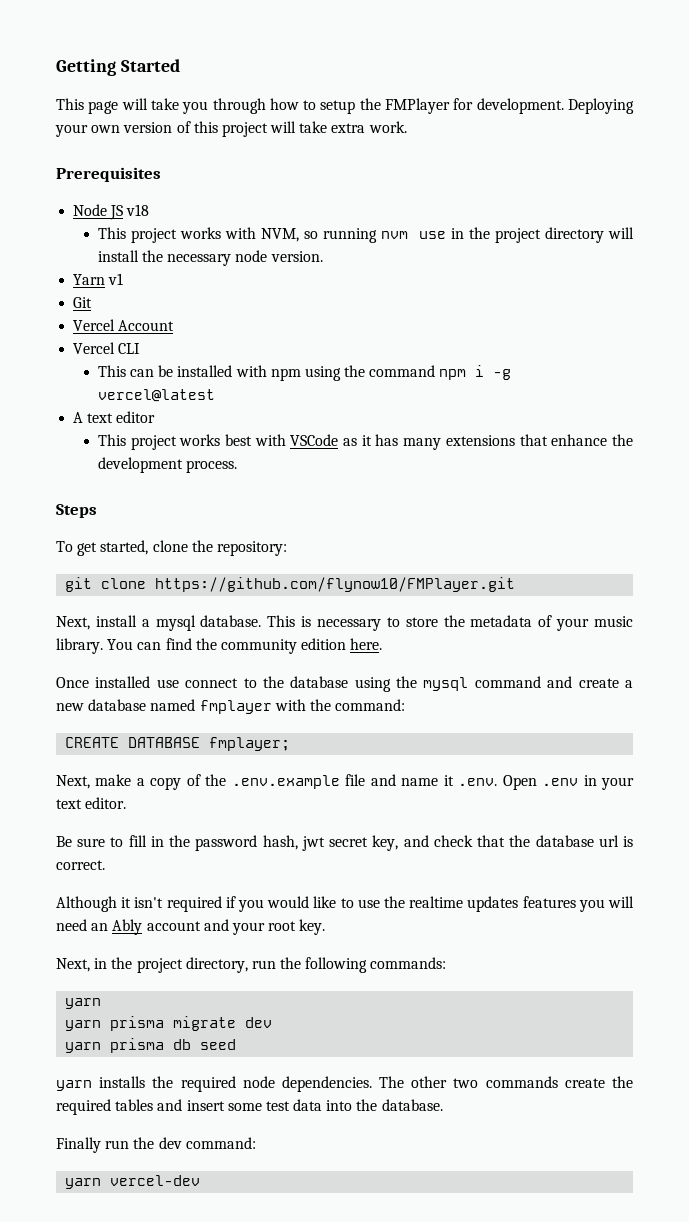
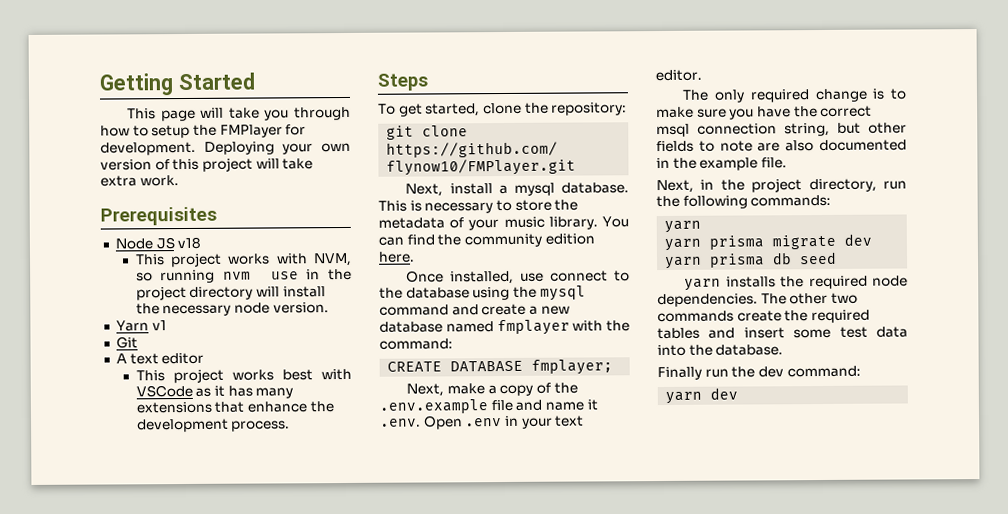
[73,319,175,331] [73,342,141,354] [97,365,512,381] [97,389,215,402] // Vercel Account // Vercel CLI // This can be installed with npm using the command npm i -g vercel@latest -> (138, 342) none
[95,676,151,688] installed -> [450,270,515,285] installed,
[56,835,634,851] [56,860,105,870] [56,896,634,912] [56,919,326,935] Be sure to fill in the password hash, jwt secret key, and check that the database url is correct. // Although it isn't required if you would like to use the realtime updates features you will need an Ably account and your root key. -> [682,88,907,103] [656,105,873,120] [656,122,907,138] [656,139,907,153] [656,157,787,171] The only required change is to make sure you have the correct msql connection string, but other fields to note are also documented in the example file.
[110,1175,201,1186] vercel-dev -> [710,387,739,400] dev

